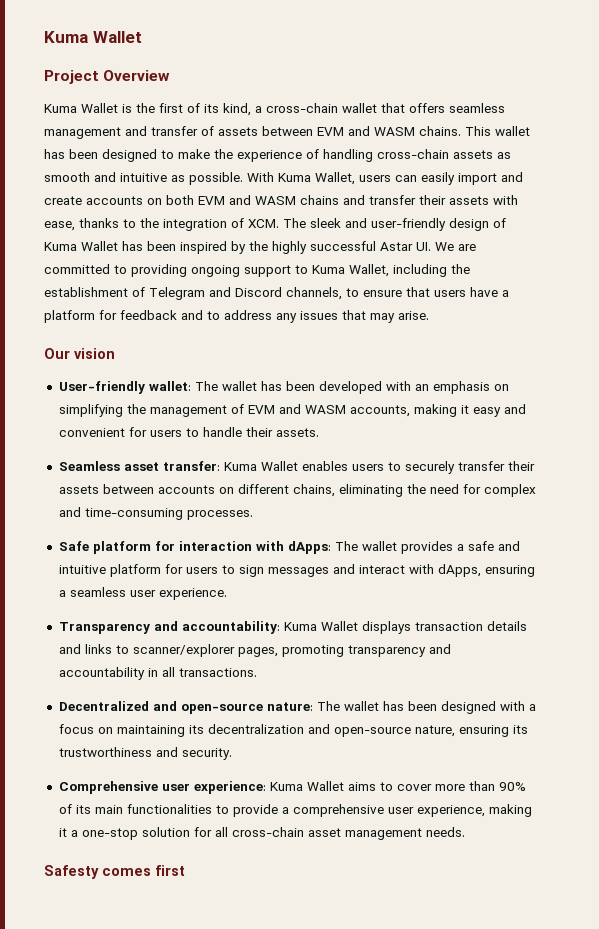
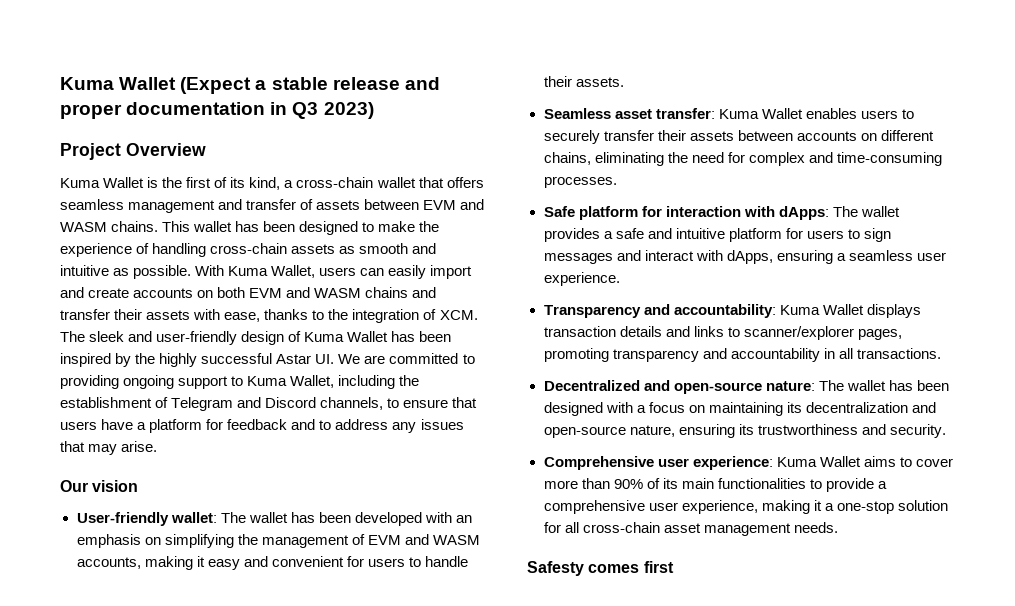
[44,31,142,43] Kuma Wallet -> [60,77,440,94] [60,102,374,119] Kuma Wallet (Expect a stable release and proper documentation in Q3 2023)

